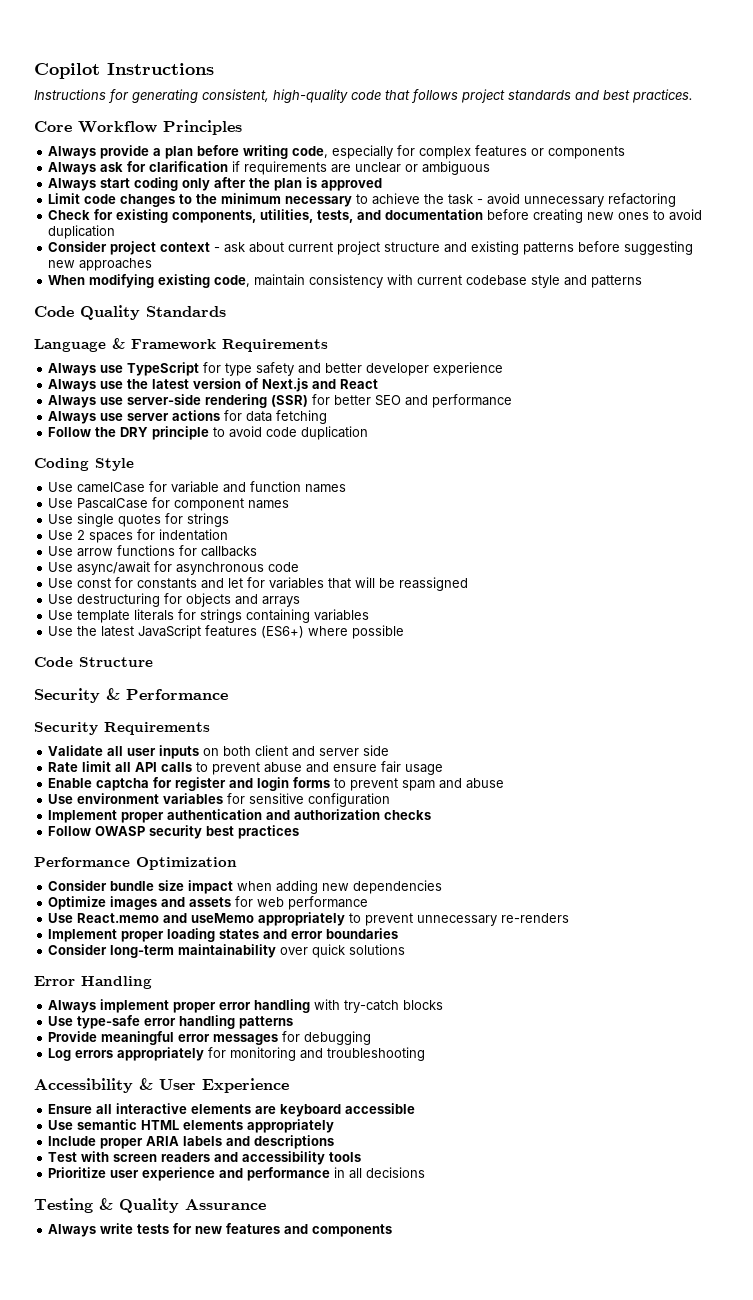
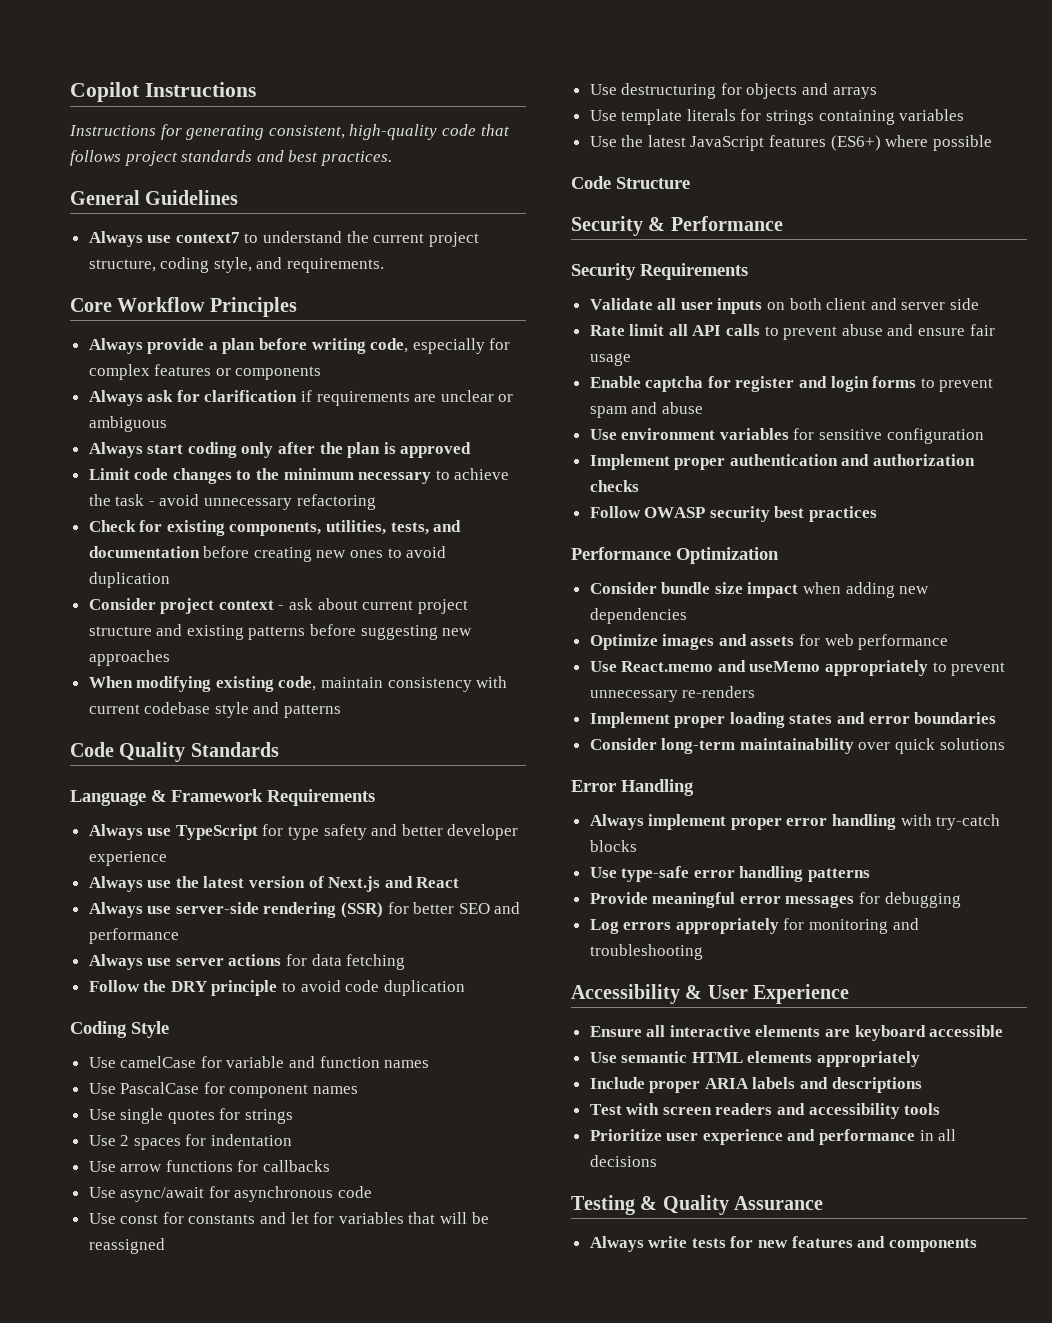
(693, 96) none -> [70,190,239,205] [88,231,479,247] [88,257,385,273] // General Guidelines // Always use context7 to understand the current project structure, coding style, and requirements.

